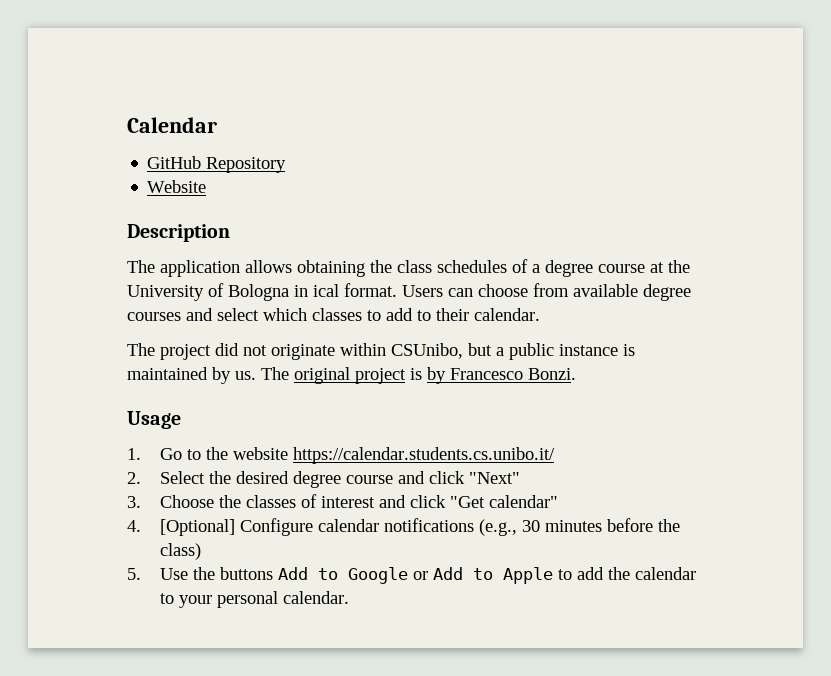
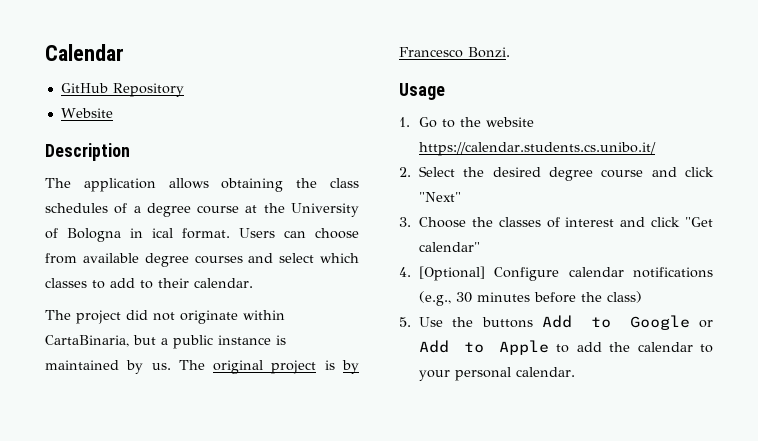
[391,343,463,359] CSUnibo, -> [45,335,129,347] CartaBinaria,

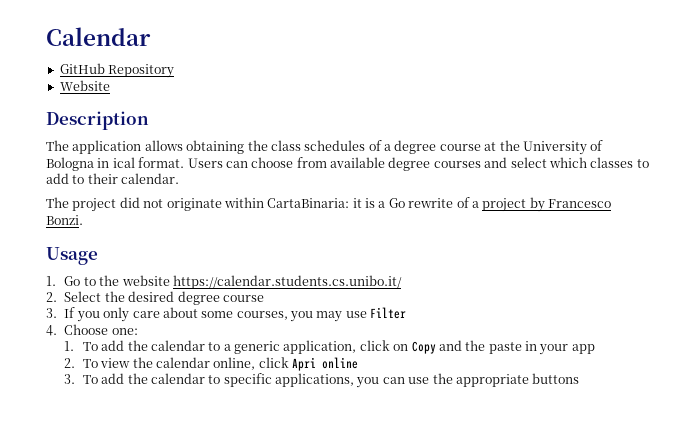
[45,335,286,349] [45,360,335,374] CartaBinaria, but a public instance is maintained by us. The original project is -> [267,197,527,212] CartaBinaria: it is a Go rewrite of a project
[651,167,714,177] [419,192,462,202] [399,217,713,228] [419,242,481,252] [399,266,713,281] [419,291,643,306] [399,315,713,330] [419,340,713,355] [419,367,576,381] and click "Next" // 3. Choose the classes of interest and click "Get calendar" // 4. [Optional] Configure calendar notifications (e.g., 30 minutes before the class) // 5. Use the buttons Add to Google or Add to Apple to add the calendar to your personal calendar. -> [46,307,407,322] [46,324,138,336] [64,340,595,355] [64,357,359,371] [64,373,580,388] // 3. If you only care about some courses, you may use Filter // 4. Choose one: // 1. To add the calendar to a generic application, click on Copy and the paste in your app // 2. To view the calendar online, click Apri online // 3. To add the calendar to specific applications, you can use the appropriate buttons

